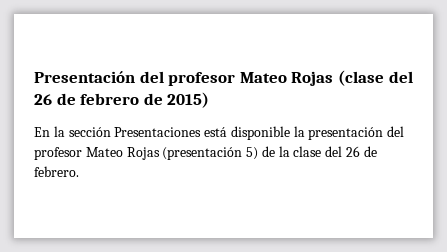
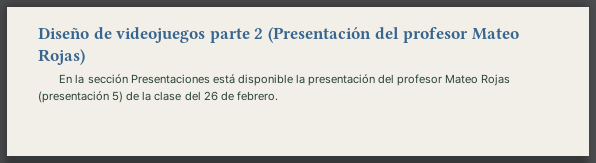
[34,70,413,86] [34,92,210,108] Presentación del profesor Mateo Rojas (clase del 26 de febrero de 2015) -> [38,27,519,43] [38,49,85,65] Diseño de videojuegos parte 2 (Presentación del profesor Mateo Rojas)

